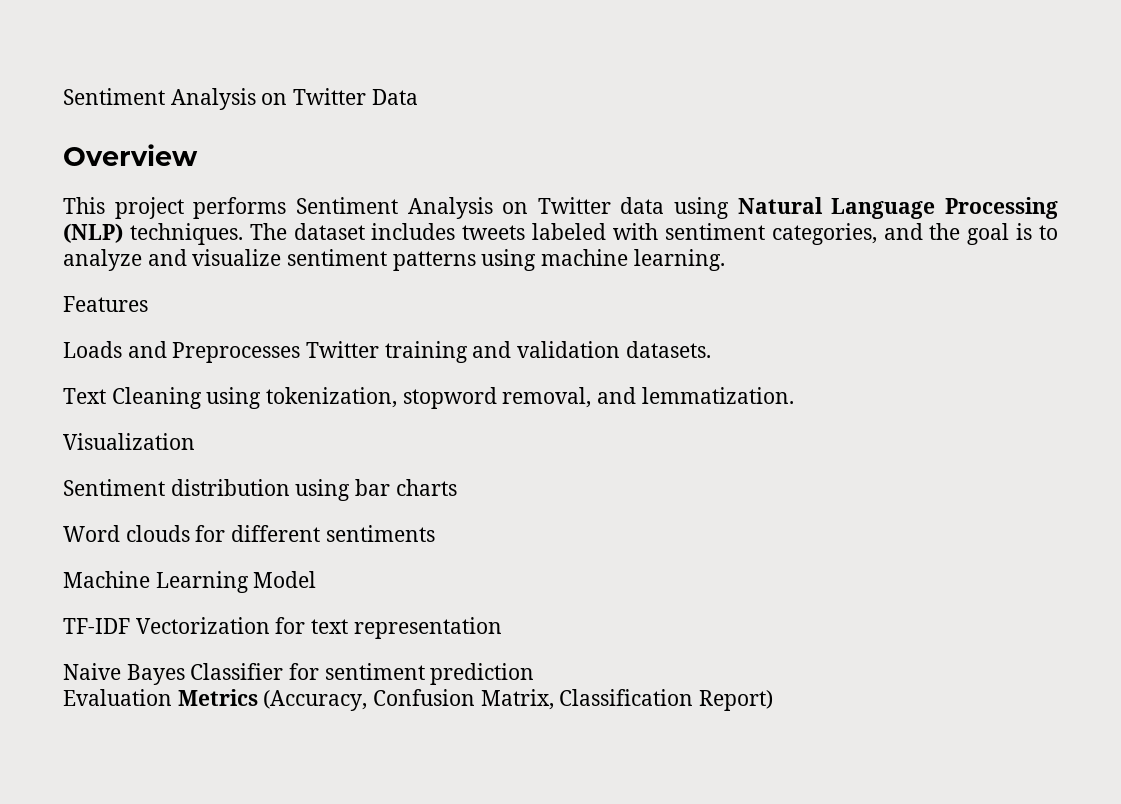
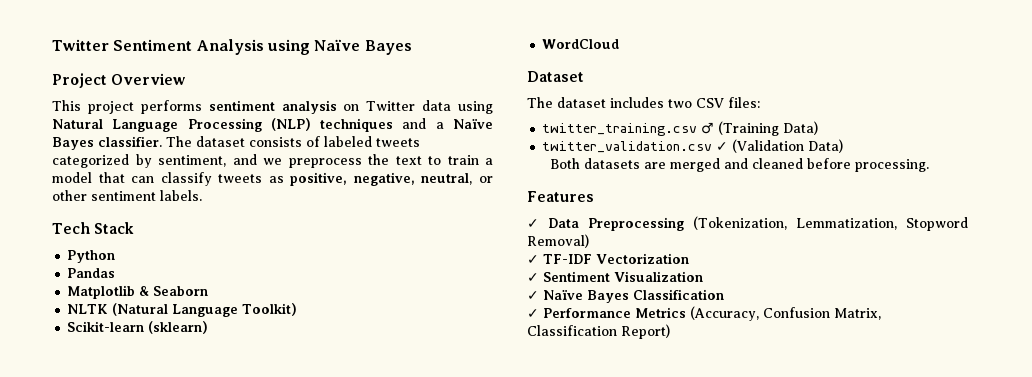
[63,88,418,110] Sentiment Analysis on Twitter Data // -> [52,39,412,55] [52,73,107,88] Twitter Sentiment Analysis using Naïve Bayes // Project
[295,197,493,219] Sentiment Analysis -> [208,100,337,114] sentiment analysis
[129,223,1059,245] [63,249,725,271] [63,296,148,312] [63,341,711,363] [63,387,794,409] [63,433,195,450] [63,479,457,501] [63,525,435,542] [63,571,317,593] [63,617,502,639] [63,663,535,685] [63,689,172,706] techniques. The dataset includes tweets labeled with sentiment categories, and the goal is to analyze and visualize sentiment patterns using machine learning. // Features // Loads and Preprocesses Twitter training and validation datasets. // Text Cleaning using tokenization, stopword removal, and lemmatization. // Visualization // Sentiment distribution using bar charts // Word clouds for different sentiments // Machine Learning Model // TF-IDF Vectorization for text representation // Naive Bayes Classifier for sentiment prediction // Evaluation -> [320,118,493,132] [52,136,420,150] [52,154,493,168] [52,172,493,186] [52,190,202,201] [52,222,135,234] [67,250,116,263] [67,268,116,278] [67,285,209,299] [67,303,298,317] [67,321,209,334] [542,39,620,49] [527,71,584,82] [527,97,760,108] [542,121,819,136] [542,139,844,153] [550,158,930,172] [527,191,594,202] [527,216,968,231] [527,234,589,248] [527,253,689,264] [527,271,703,282] [527,289,724,303] [527,308,631,318] techniques and a Naïve Bayes classifier. The dataset consists of labeled tweets categorized by sentiment, and we preprocess the text to train a model that can classify tweets as positive, negative, neutral, or other sentiment labels. // Tech Stack // Python // Pandas // Matplotlib & Seaborn // NLTK (Natural Language Toolkit) // Scikit-learn (sklearn) // WordCloud // Dataset // The dataset includes two CSV files: // twitter_training.csv ♂ (Training Data) // twitter_validation.csv ✓ (Validation Data) // Both datasets are merged and cleaned before processing. // Features // ✓ Data Preprocessing (Tokenization, Lemmatization, Stopword Removal) // ✓ TF-IDF Vectorization // ✓ Sentiment Visualization // ✓ Naïve Bayes Classification // ✓ Performance

